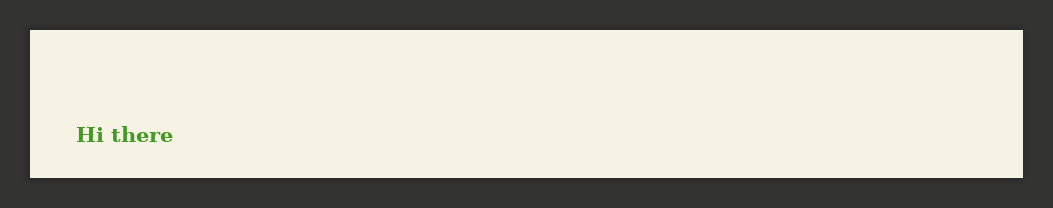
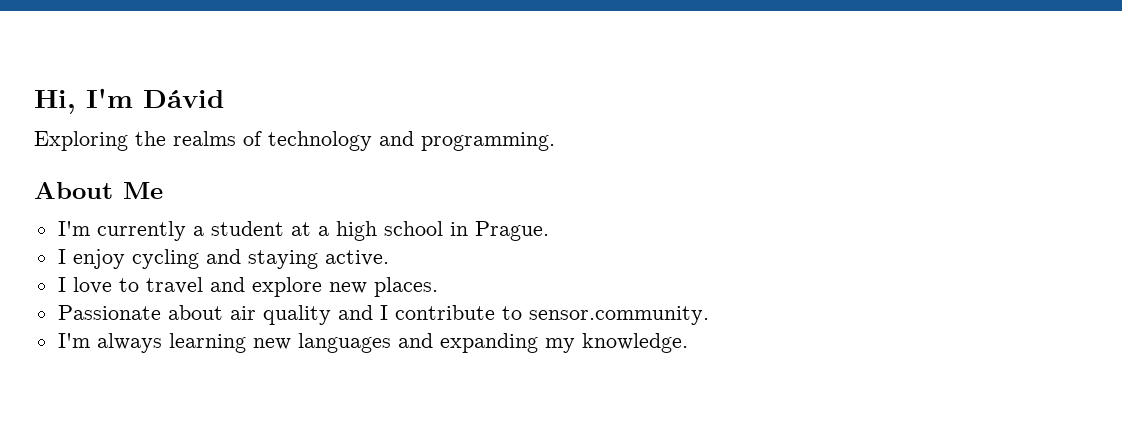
[76,126,173,142] Hi there -> [34,88,224,114] [34,131,555,151] [34,182,163,199] [57,221,549,241] [57,249,389,269] [57,277,438,297] [57,305,709,325] [57,333,688,353] Hi, I'm Dávid // Exploring the realms of technology and programming. // About Me // I'm currently a student at a high school in Prague. // I enjoy cycling and staying active. // I love to travel and explore new places. // Passionate about air quality and I contribute to sensor.community. // I'm always learning new languages and expanding my knowledge.

